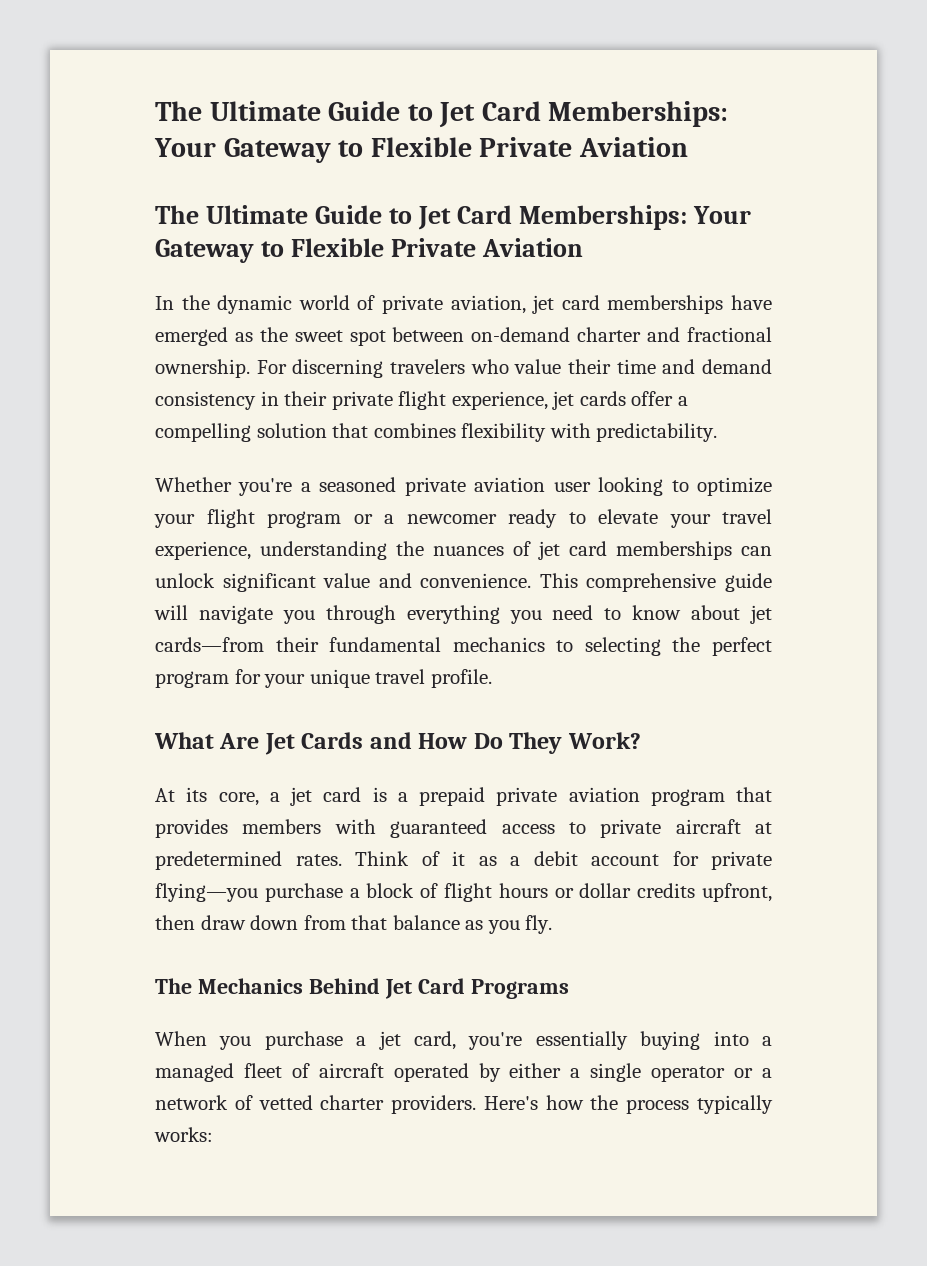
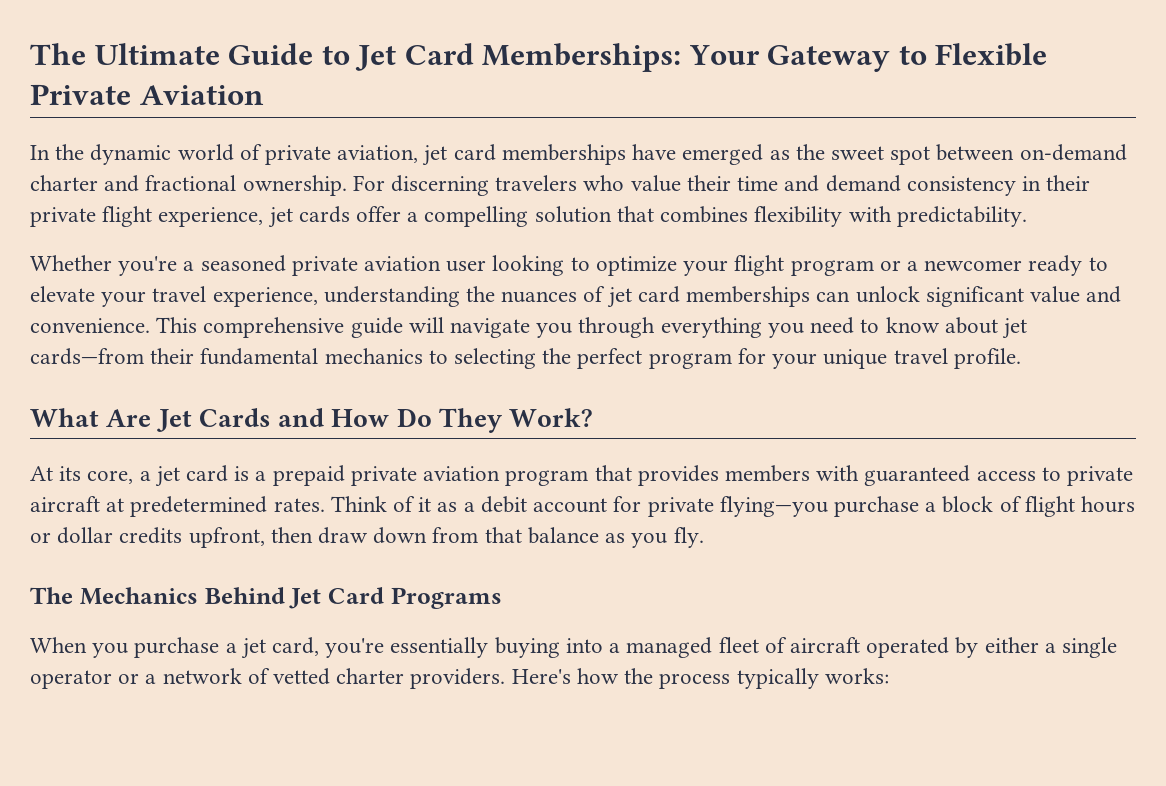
[155,205,752,230] [155,238,584,263] // The Ultimate Guide to Jet Card Memberships: Your Gateway to Flexible Private Aviation -> (264, 95) none

